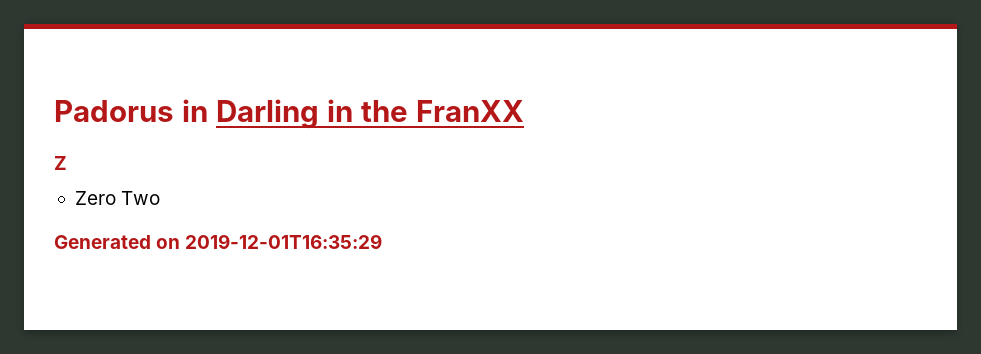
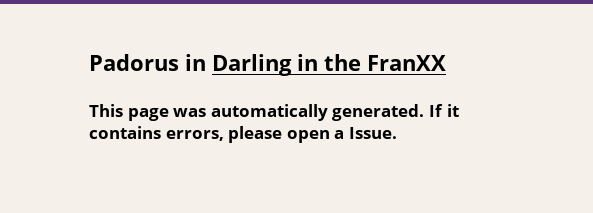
[54,156,67,170] [74,191,161,205] [54,234,383,249] Z // Zero Two // Generated on 2019-12-01T16:35:29 -> [89,104,459,121] [89,126,397,143] This page was automatically generated. If it contains errors, please open a Issue.

